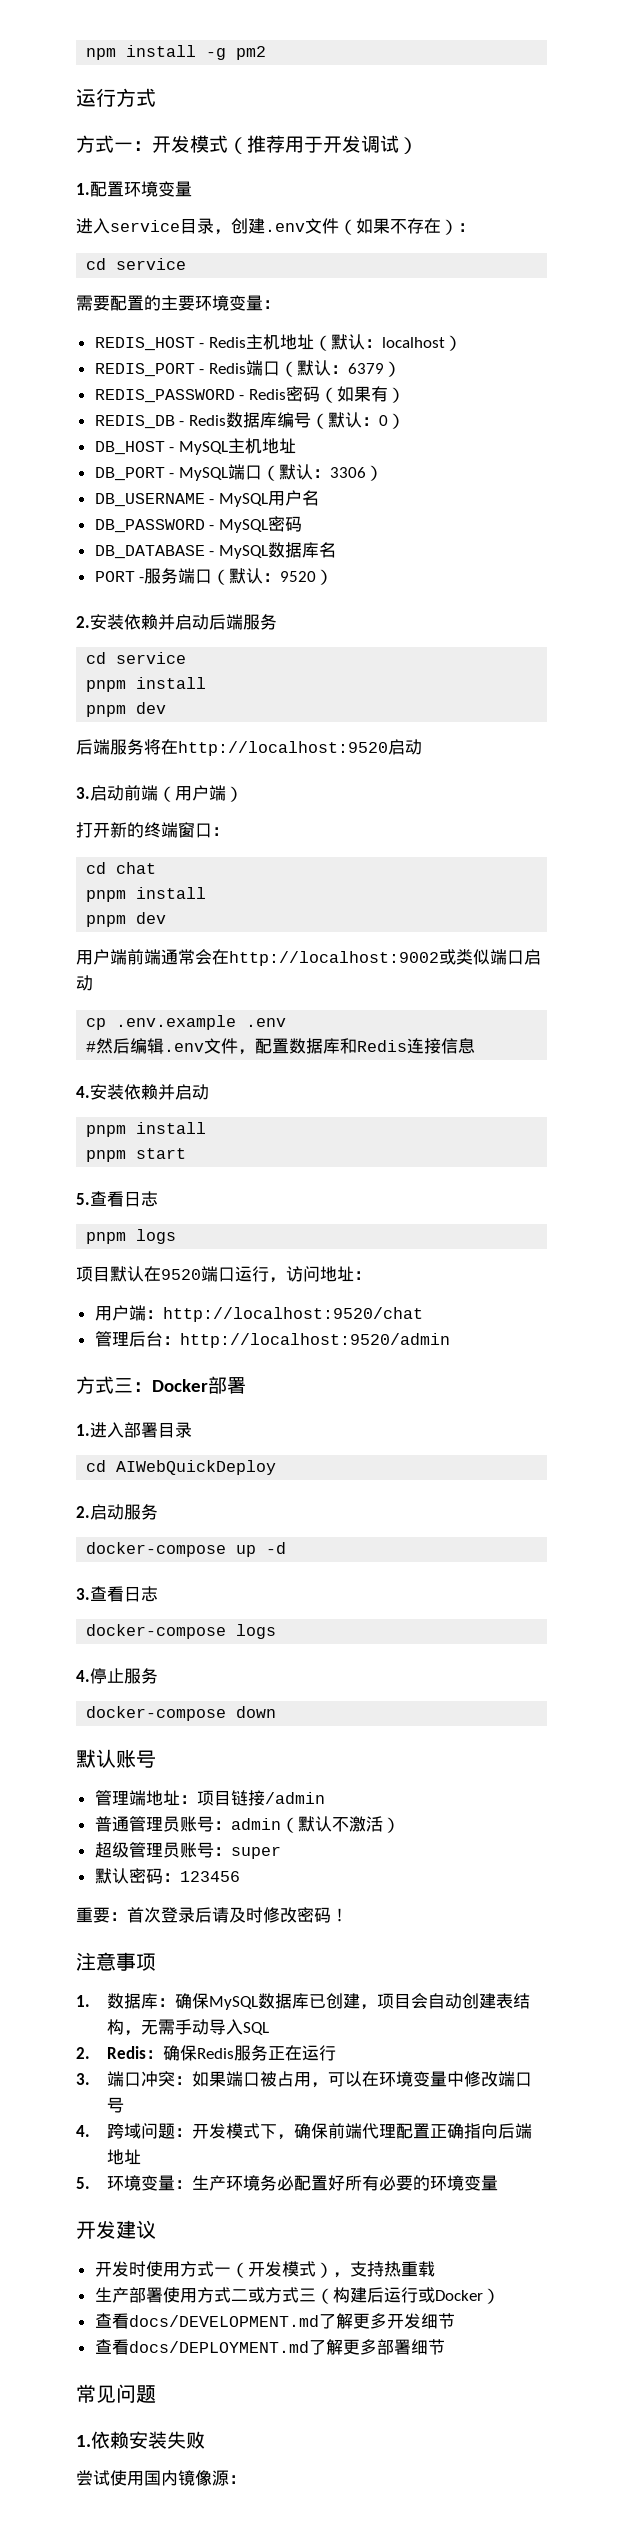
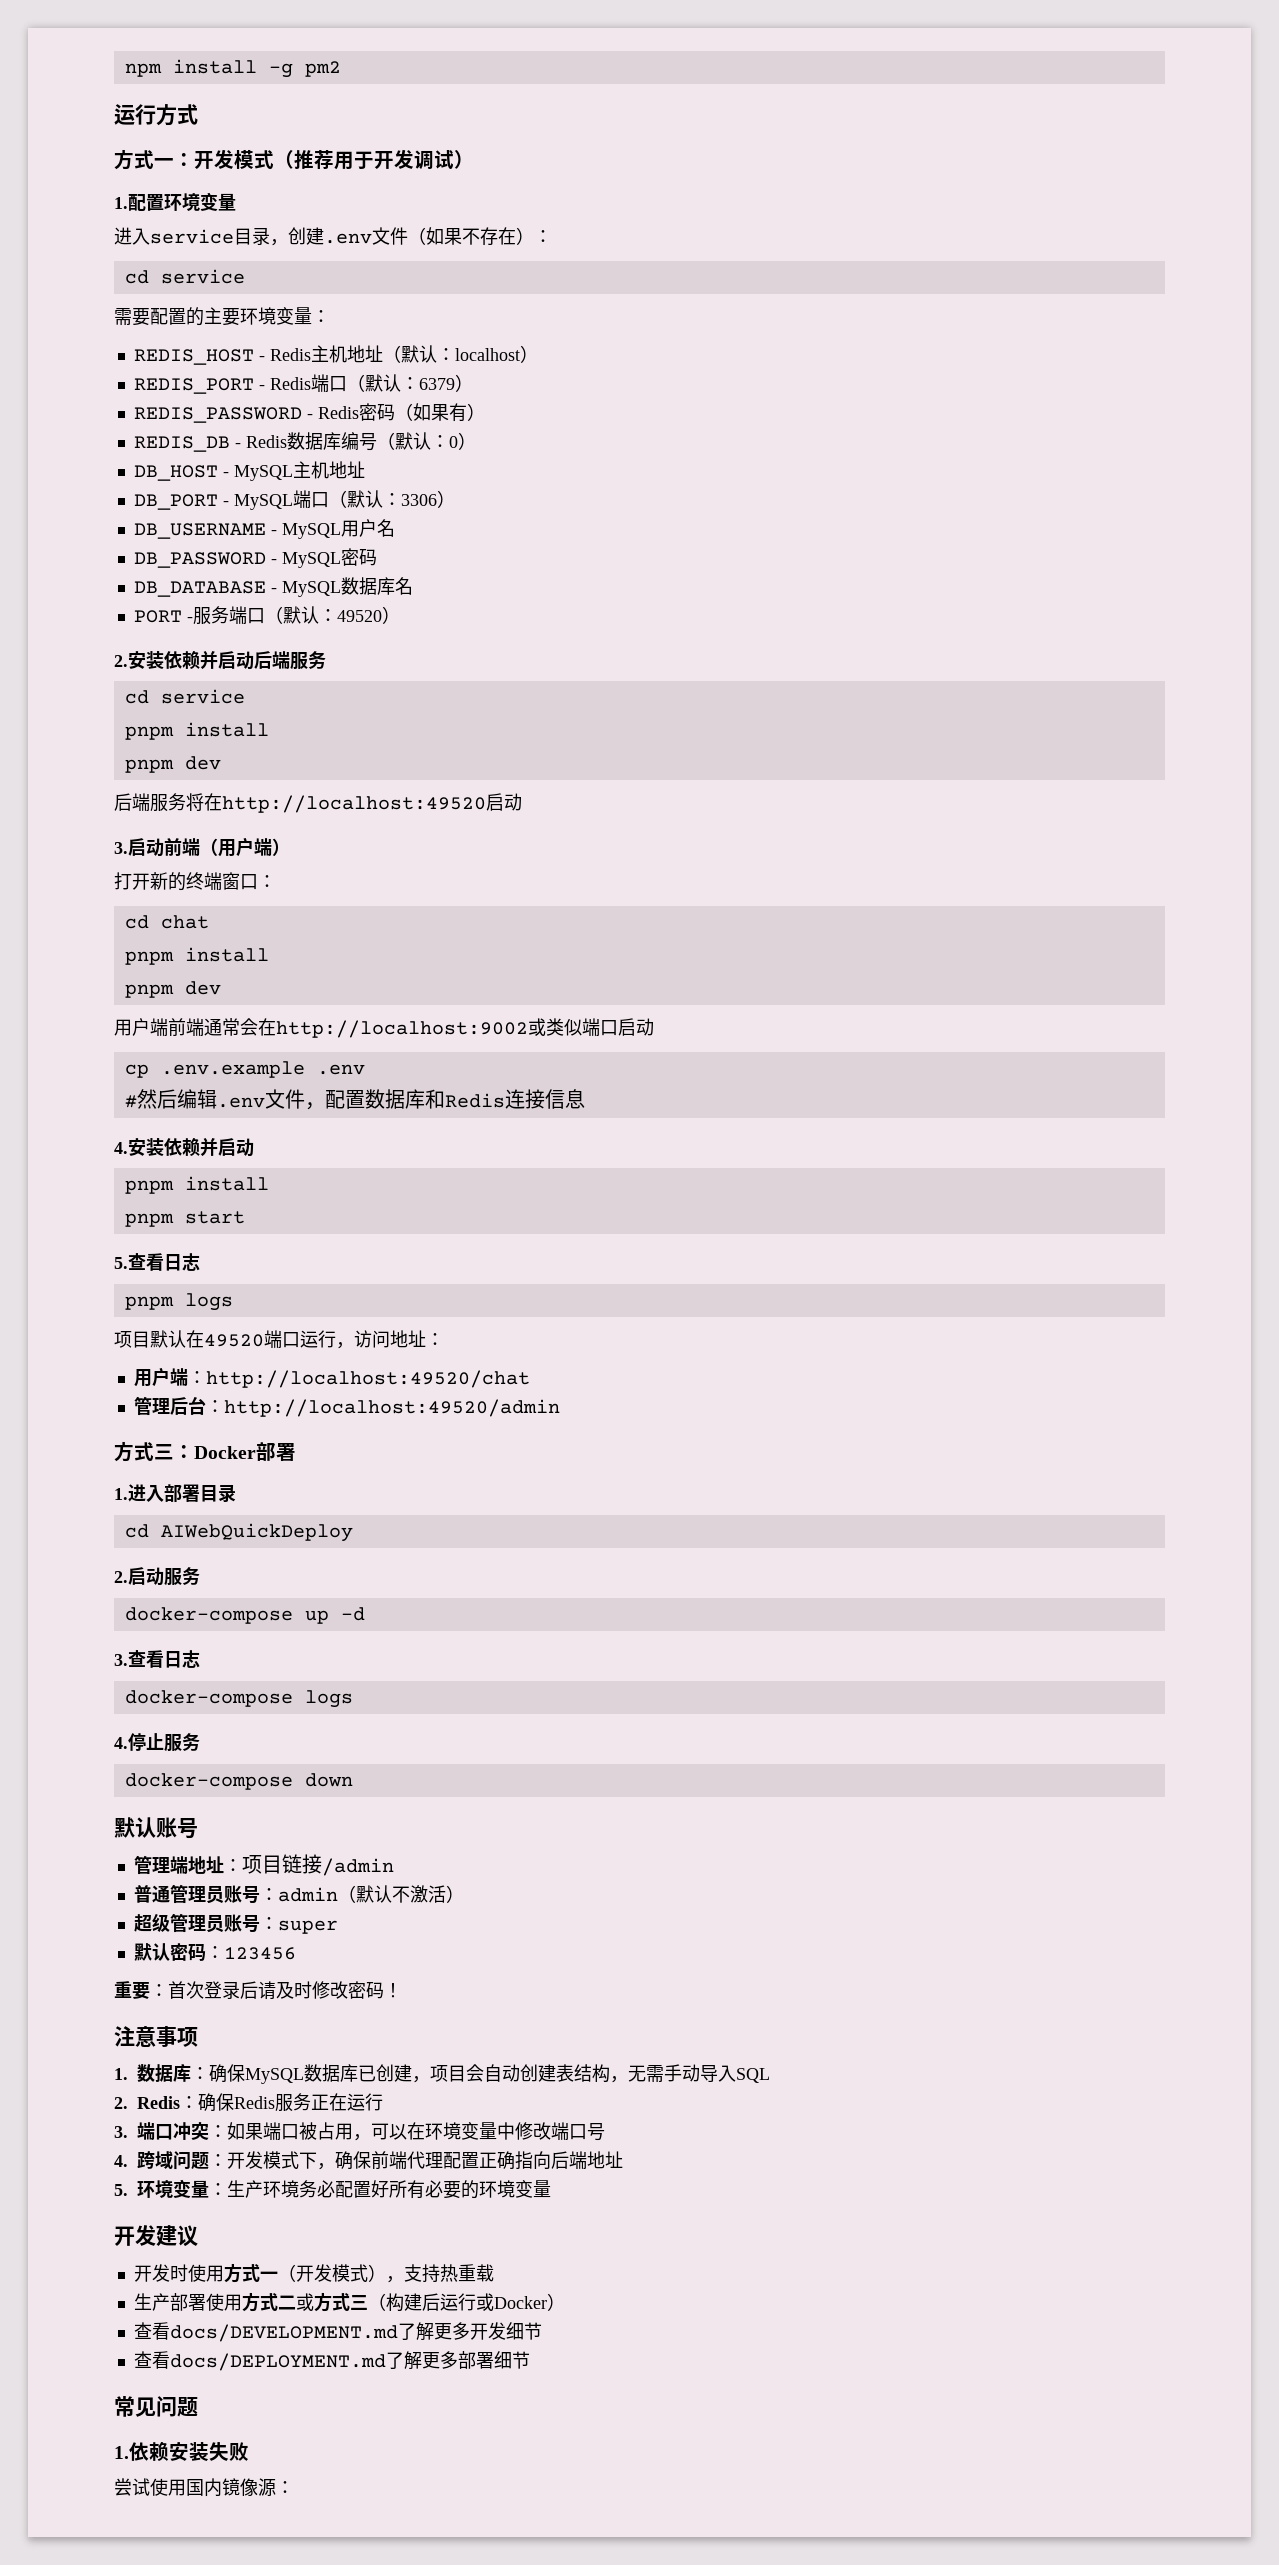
[280,571,317,582] 9520 -> [336,610,382,622] 49520
[178,741,388,756] http://localhost:9520 -> [222,795,486,813] http://localhost:49520
[161,1269,201,1280] 9520 -> [204,1334,264,1347] 49520
[162,1307,423,1322] http://localhost:9520/chat -> [205,1370,530,1388] http://localhost:49520/chat
[179,1333,450,1348] http://localhost:9520/admin -> [223,1399,560,1417] http://localhost:49520/admin

